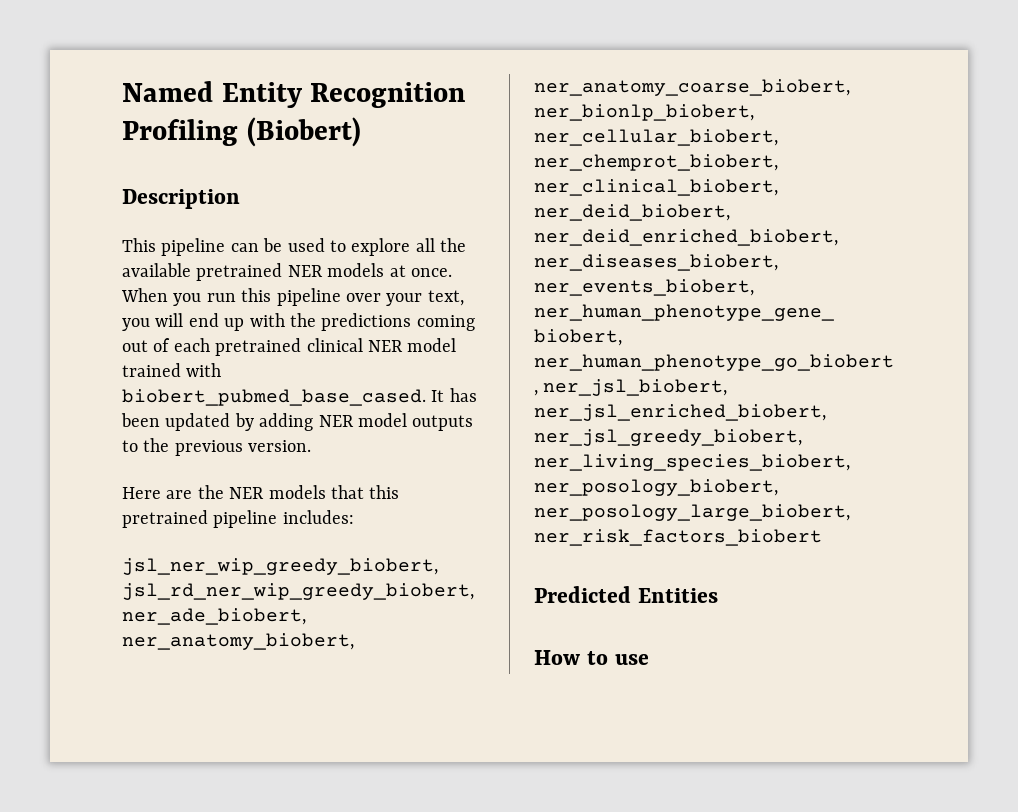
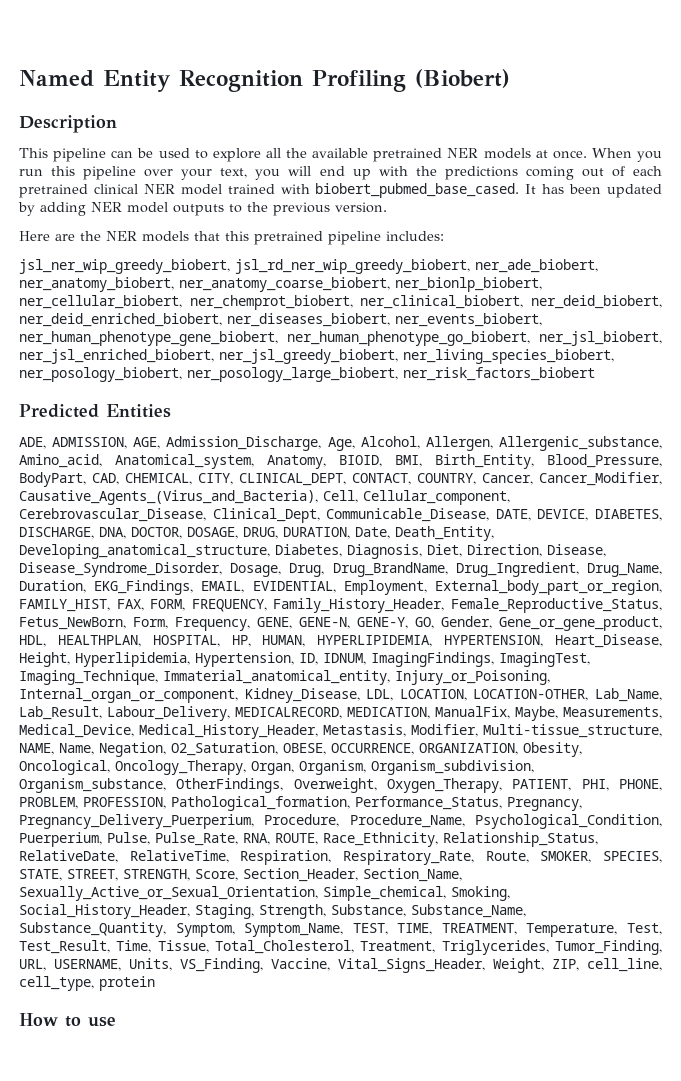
(718, 595) none -> [19,436,663,451] [19,454,662,469] [19,472,662,487] [19,490,510,505] [19,508,663,523] [19,526,494,541] [19,544,606,559] [19,562,662,577] [19,580,662,595] [19,598,662,613] [19,616,662,631] [19,634,662,648] [19,652,590,667] [19,670,550,685] [19,688,663,703] [19,706,662,721] [19,724,662,739] [19,742,582,757] [19,760,534,775] [19,778,662,793] [19,796,582,811] [19,814,662,829] [19,832,598,847] [19,850,662,865] [19,868,462,882] [19,886,510,901] [19,904,526,919] [19,922,662,937] [19,940,662,955] [19,958,662,973] [19,976,155,991] // ADE, ADMISSION, AGE, Admission_Discharge, Age, Alcohol, Allergen, Allergenic_substance, Amino_acid, Anatomical_system, Anatomy, BIOID, BMI, Birth_Entity, Blood_Pressure, BodyPart, CAD, CHEMICAL, CITY, CLINICAL_DEPT, CONTACT, COUNTRY, Cancer, Cancer_Modifier, Causative_Agents_(Virus_and_Bacteria), Cell, Cellular_component, Cerebrovascular_Disease, Clinical_Dept, Communicable_Disease, DATE, DEVICE, DIABETES, DISCHARGE, DNA, DOCTOR, DOSAGE, DRUG, DURATION, Date, Death_Entity, Developing_anatomical_structure, Diabetes, Diagnosis, Diet, Direction, Disease, Disease_Syndrome_Disorder, Dosage, Drug, Drug_BrandName, Drug_Ingredient, Drug_Name, Duration, EKG_Findings, EMAIL, EVIDENTIAL, Employment, External_body_part_or_region, FAMILY_HIST, FAX, FORM, FREQUENCY, Family_History_Header, Female_Reproductive_Status, Fetus_NewBorn, Form, Frequency, GENE, GENE-N, GENE-Y, GO, Gender, Gene_or_gene_product, HDL, HEALTHPLAN, HOSPITAL, HP, HUMAN, HYPERLIPIDEMIA, HYPERTENSION, Heart_Disease, Height, Hyperlipidemia, Hypertension, ID, IDNUM, ImagingFindings, ImagingTest, Imaging_Technique, Immaterial_anatomical_entity, Injury_or_Poisoning, Internal_organ_or_component, Kidney_Disease, LDL, LOCATION, LOCATION-OTHER, Lab_Name, Lab_Result, Labour_Delivery, MEDICALRECORD, MEDICATION, ManualFix, Maybe, Measurements, Medical_Device, Medical_History_Header, Metastasis, Modifier, Multi-tissue_structure, NAME, Name, Negation, O2_Saturation, OBESE, OCCURRENCE, ORGANIZATION, Obesity, Oncological, Oncology_Therapy, Organ, Organism, Organism_subdivision, Organism_substance, OtherFindings, Overweight, Oxygen_Therapy, PATIENT, PHI, PHONE, PROBLEM, PROFESSION, Pathological_formation, Performance_Status, Pregnancy, Pregnancy_Delivery_Puerperium, Procedure, Procedure_Name, Psychological_Condition, Puerperium, Pulse, Pulse_Rate, RNA, ROUTE, Race_Ethnicity, Relationship_Status, RelativeDate, RelativeTime, Respiration, Respiratory_Rate, Route, SMOKER, SPECIES, STATE, STREET, STRENGTH, Score, Section_Header, Section_Name, Sexually_Active_or_Sexual_Orientation, Simple_chemical, Smoking, Social_History_Header, Staging, Strength, Substance, Substance_Name, Substance_Quantity, Symptom, Symptom_Name, TEST, TIME, TREATMENT, Temperature, Test, Test_Result, Time, Tissue, Total_Cholesterol, Treatment, Triglycerides, Tumor_Finding, URL, USERNAME, Units, VS_Finding, Vaccine, Vital_Signs_Header, Weight, ZIP, cell_line, cell_type, protein

